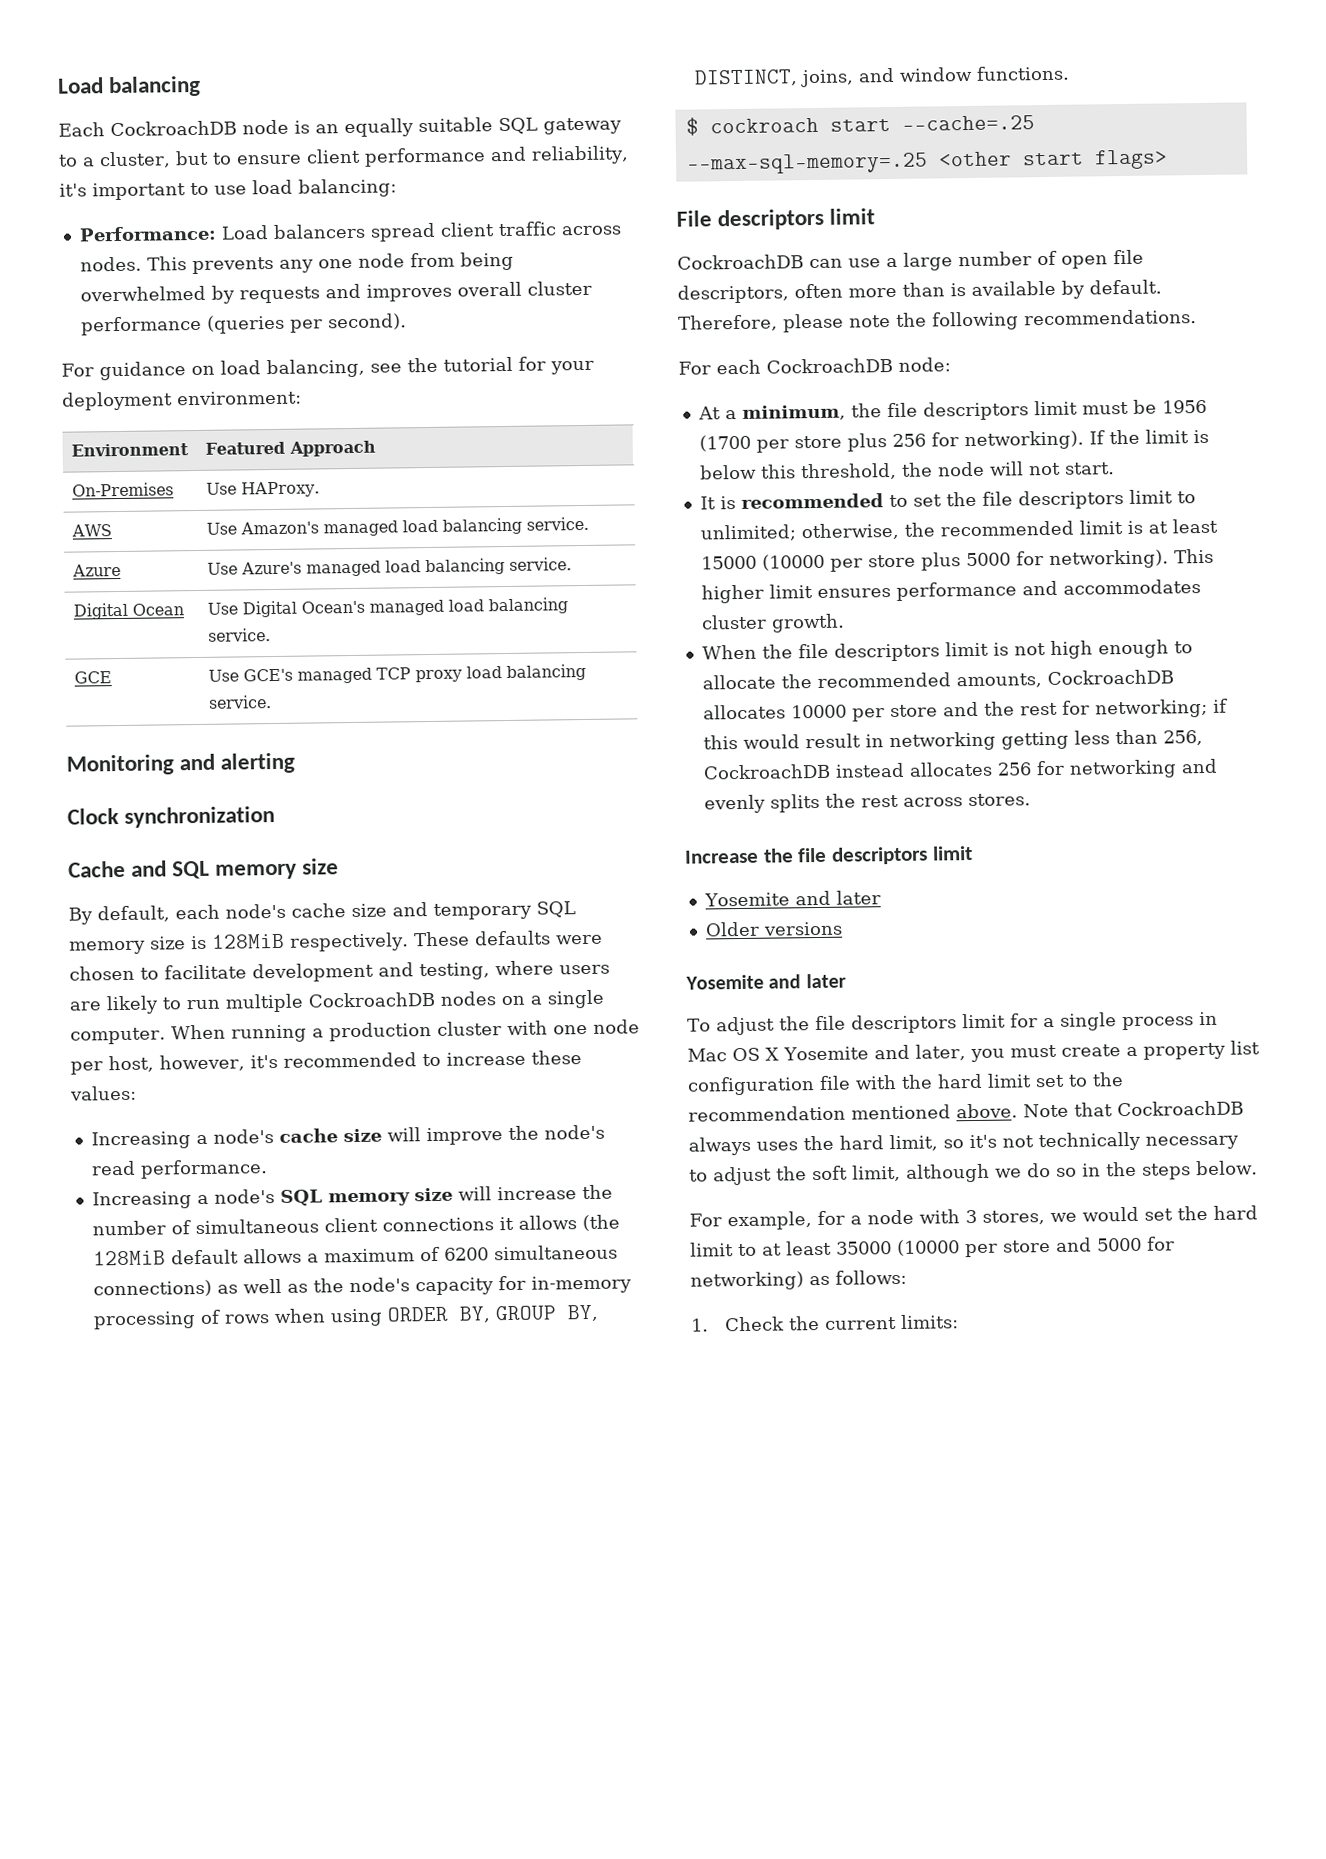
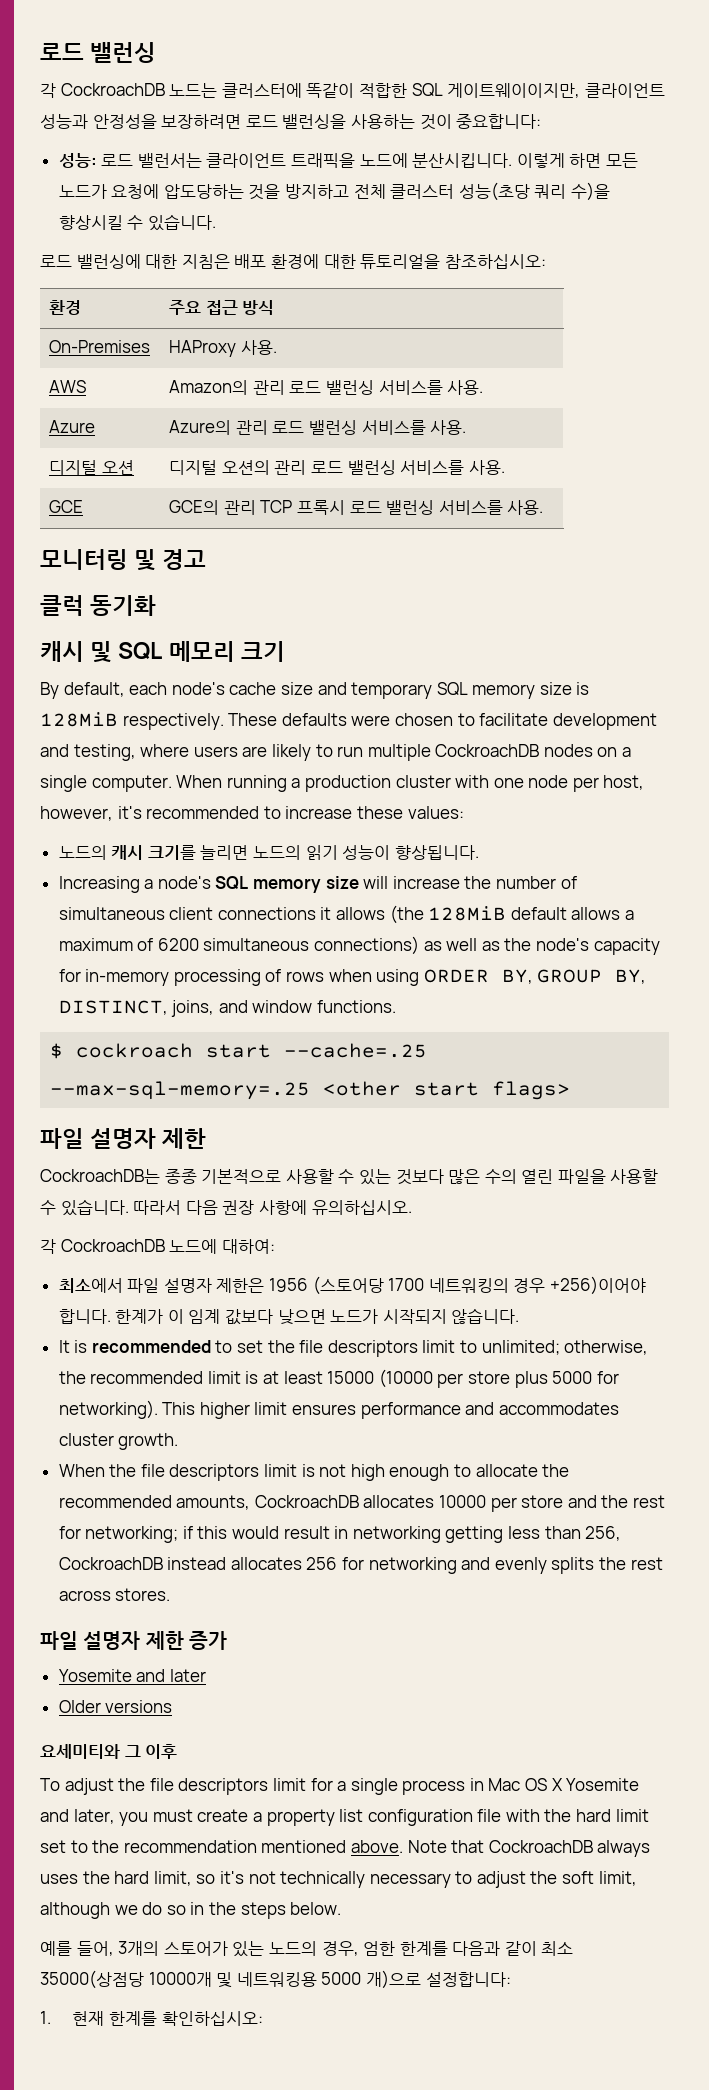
[57,75,202,98] [58,117,622,138] [58,145,629,169] [59,178,397,201] [78,221,622,242] [79,251,514,275] [79,280,592,304] [80,313,407,336] [61,356,594,381] [62,390,302,411] [70,443,189,457] [204,440,376,457] Load balancing // Each CockroachDB node is an equally suitable SQL gateway to a cluster, but to ensure client performance and reliability, it's important to use load balancing: // Performance: Load balancers spread client traffic across nodes. This prevents any one node from being overwhelmed by requests and improves overall cluster performance (queries per second). // For guidance on load balancing, see the tutorial for your deployment environment: // Environment | Featured Approach -> [40,42,157,63] [40,83,665,98] [40,114,542,130] [58,153,639,168] [58,182,611,201] [58,214,216,231] [40,254,546,269] [49,300,82,315] [169,300,275,315] 로드 밸런싱 // 각 CockroachDB 노드는 클러스터에 똑같이 적합한 SQL 게이트웨이이지만, 클라이언트 성능과 안정성을 보장하려면 로드 밸런싱을 사용하는 것이 중요합니다: // 성능: 로드 밸런서는 클라이언트 트래픽을 노드에 분산시킵니다. 이렇게 하면 모든 노드가 요청에 압도당하는 것을 방지하고 전체 클러스터 성능(초당 쿼리 수)을 향상시킬 수 있습니다. // 로드 밸런싱에 대한 지침은 배포 환경에 대한 튜토리얼을 참조하십시오: // 환경 | 주요 접근 방식
[205,481,320,498] Use HAProxy. -> [169,340,277,357] HAProxy 사용.
[205,516,589,537] [71,563,121,577] [206,557,572,577] [72,602,184,620] [206,597,568,618] [207,628,271,642] [73,671,112,684] [207,663,586,684] [207,695,272,709] [66,752,296,776] [67,805,276,828] [68,858,340,880] Use Amazon's managed load balancing service. // Azure | Use Azure's managed load balancing service. // Digital Ocean | Use Digital Ocean's managed load balancing service. // GCE | Use GCE's managed TCP proxy load balancing service. // Monitoring and alerting // Clock synchronization // Cache and SQL memory size -> [169,380,484,395] [49,420,96,433] [169,420,467,435] [49,460,134,475] [169,460,505,475] [49,500,84,513] [169,500,544,515] [40,549,207,571] [40,595,157,616] [40,641,285,663] Amazon의 관리 로드 밸런싱 서비스를 사용. // Azure | Azure의 관리 로드 밸런싱 서비스를 사용. // 디지털 오션 | 디지털 오션의 관리 로드 밸런싱 서비스를 사용. // GCE | GCE의 관리 TCP 프록시 로드 밸런싱 서비스를 사용. // 모니터링 및 경고 // 클럭 동기화 // 캐시 및 SQL 메모리 크기
[90,1124,605,1150] [90,1159,268,1179] Increasing a node's cache size will improve the node's read performance. -> [58,845,479,860] 노드의 캐시 크기를 늘리면 노드의 읽기 성능이 향상됩니다.
[676,208,876,231] [677,249,1144,271] [677,279,1162,304] [678,309,1197,333] [678,357,951,375] [697,399,1207,421] [698,429,1209,453] [699,461,1115,481] File descriptors limit // CockroachDB can use a large number of open file descriptors, often more than is available by default. Therefore, please note the following recommendations. // For each CockroachDB node: // At a minimum, the file descriptors limit must be 1956 (1700 per store plus 256 for networking). If the limit is below this threshold, the node will not start. -> [40,1128,207,1149] [40,1169,659,1185] [40,1199,412,1216] [40,1239,275,1254] [58,1276,647,1295] [58,1308,520,1325] 파일 설명자 제한 // CockroachDB는 종종 기본적으로 사용할 수 있는 것보다 많은 수의 열린 파일을 사용할 수 있습니다. 따라서 다음 권장 사항에 유의하십시오. // 각 CockroachDB 노드에 대하여: // 최소에서 파일 설명자 제한은 1956 (스토어당 1700 네트워킹의 경우 +256)이어야 합니다. 한계가 이 임계 값보다 낮으면 노드가 시작되지 않습니다.
[684,846,973,865] Increase the file descriptors limit -> [40,1631,227,1650] 파일 설명자 제한 증가
[685,973,846,990] Yosemite and later -> [40,1744,178,1759] 요세미티와 그 이후
[689,1205,1258,1231] [690,1236,1175,1258] [690,1269,907,1291] [691,1314,959,1332] For example, for a node with 3 stores, we would set the hard limit to at least 35000 (10000 per store and 5000 for networking) as follows: // 1. Check the current limits: -> [40,1941,574,1957] [40,1970,511,1989] [40,2011,263,2026] 예를 들어, 3개의 스토어가 있는 노드의 경우, 엄한 한계를 다음과 같이 최소 35000(상점당 10000개 및 네트워킹용 5000 개)으로 설정합니다: // 1. 현재 한계를 확인하십시오:

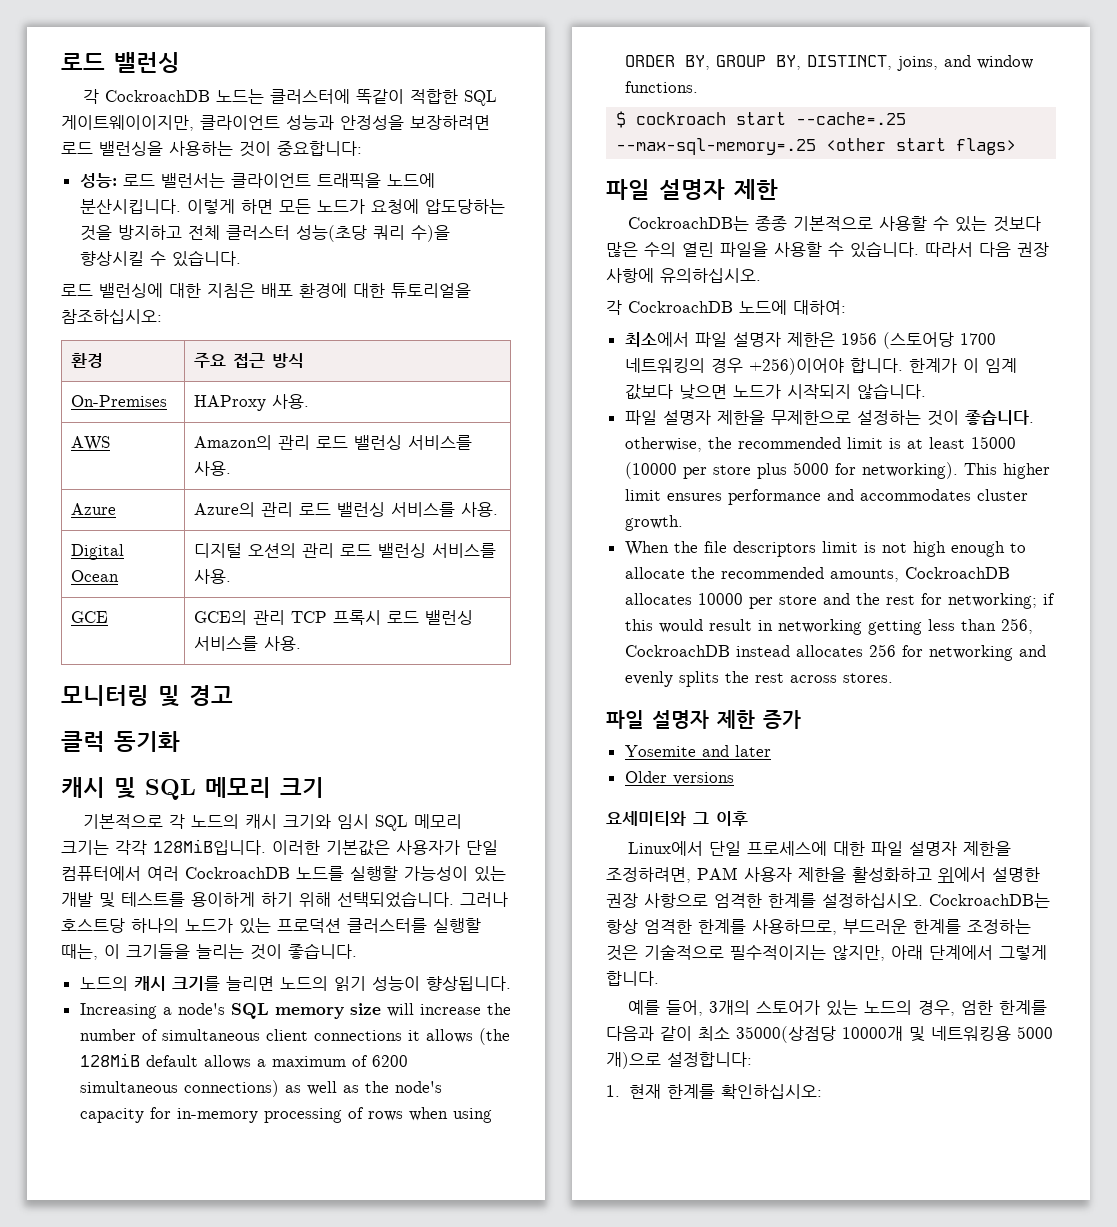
[49,460,134,475] 디지털 오션 -> [70,544,124,560] [70,570,119,582] Digital Ocean
[40,682,590,699] [40,712,657,730] [40,744,632,761] [40,775,645,792] [40,806,464,821] By default, each node's cache size and temporary SQL memory size is 128MiB respectively. These defaults were chosen to facilitate development and testing, where users are likely to run multiple CockroachDB nodes on a single computer. When running a production cluster with one node per host, however, it's recommended to increase these values: -> [83,814,463,831] [61,839,498,856] [61,866,506,882] [61,891,508,908] [61,918,481,934] [61,943,357,960] 기본적으로 각 노드의 캐시 크기와 임시 SQL 메모리 크기는 각각 128MiB입니다. 이러한 기본값은 사용자가 단일 컴퓨터에서 여러 CockroachDB 노드를 실행할 가능성이 있는 개발 및 테스트를 용이하게 하기 위해 선택되었습니다. 그러나 호스트당 하나의 노드가 있는 프로덕션 클러스터를 실행할 때는, 이 크기들을 늘리는 것이 좋습니다.
[58,1340,560,1357] It is recommended to set the file descriptors limit to unlimited; -> [624,410,1034,426] 파일 설명자 제한을 무제한으로 설정하는 것이 좋습니다.
[40,1778,640,1795] [40,1809,649,1826] [40,1840,651,1857] [40,1871,637,1888] [40,1902,342,1919] To adjust the file descriptors limit for a single process in Mac OS X Yosemite and later, you must create a property list configuration file with the hard limit set to the recommendation mentioned above. Note that CockroachDB always uses the hard limit, so it's not technically necessary to adjust the soft limit, although we do so in the steps below. -> [628,841,1012,856] [606,867,1040,883] [606,893,1050,908] [606,919,1031,935] [606,944,1047,961] [606,971,659,986] Linux에서 단일 프로세스에 대한 파일 설명자 제한을 조정하려면, PAM 사용자 제한을 활성화하고 위에서 설명한 권장 사항으로 엄격한 한계를 설정하십시오. CockroachDB는 항상 엄격한 한계를 사용하므로, 부드러운 한계를 조정하는 것은 기술적으로 필수적이지는 않지만, 아래 단계에서 그렇게 합니다.

